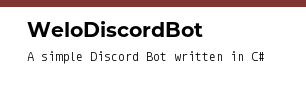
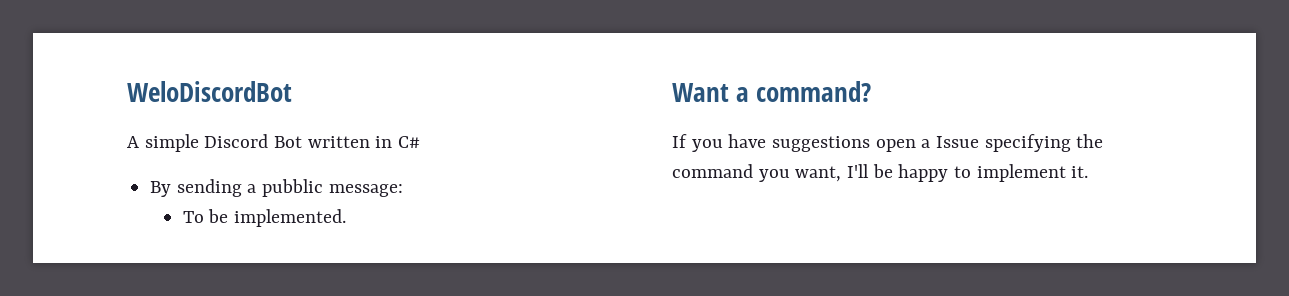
(265, 56) none -> [150,179,403,197] [182,209,346,227] [672,81,872,102] [672,134,1104,152] [672,164,1089,182] // By sending a pubblic message: // To be implemented. // Want a command? // If you have suggestions open a Issue specifying the command you want, I'll be happy to implement it.

